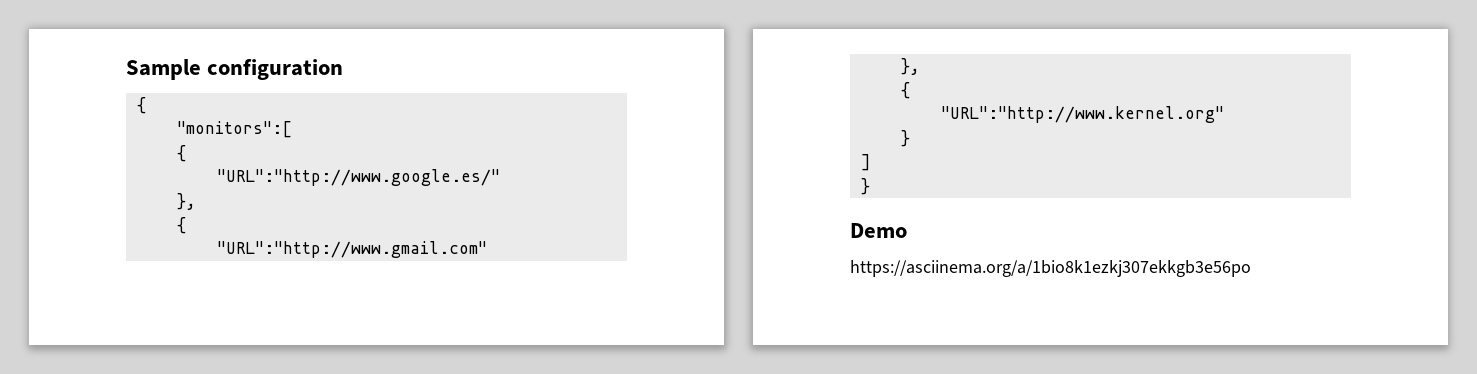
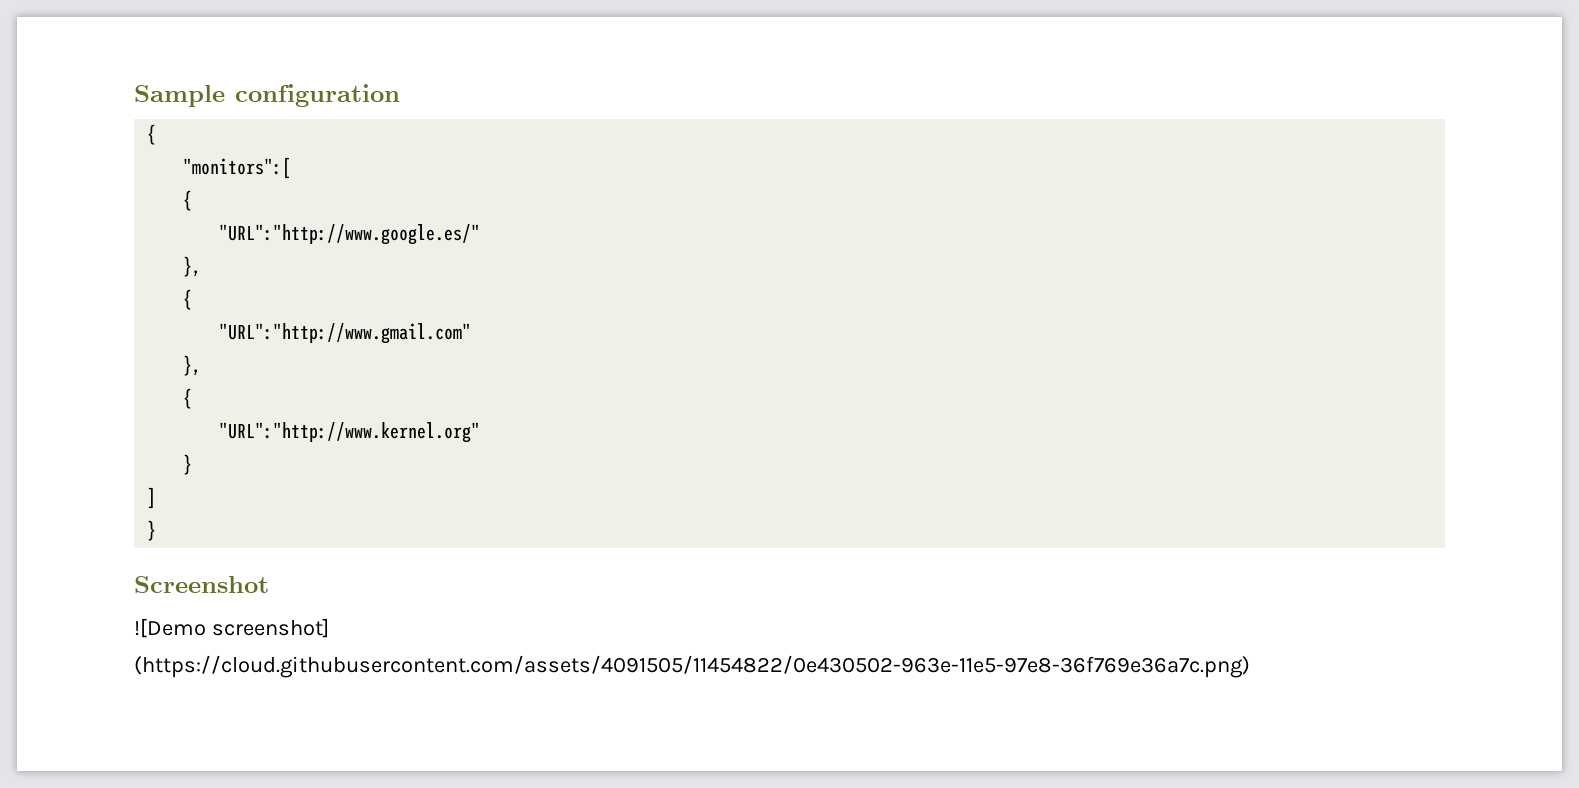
[850,223,907,238] [850,260,1251,277] Demo // https://asciinema.org/a/1bio8k1ezkj307ekkgb3e56po -> [134,576,269,593] [134,618,329,638] [134,655,1250,678] Screenshot // ![Demo screenshot] (https://cloud.githubusercontent.com/assets/4091505/11454822/0e430502-963e-11e5-97e8-36f769e36a7c.png)

